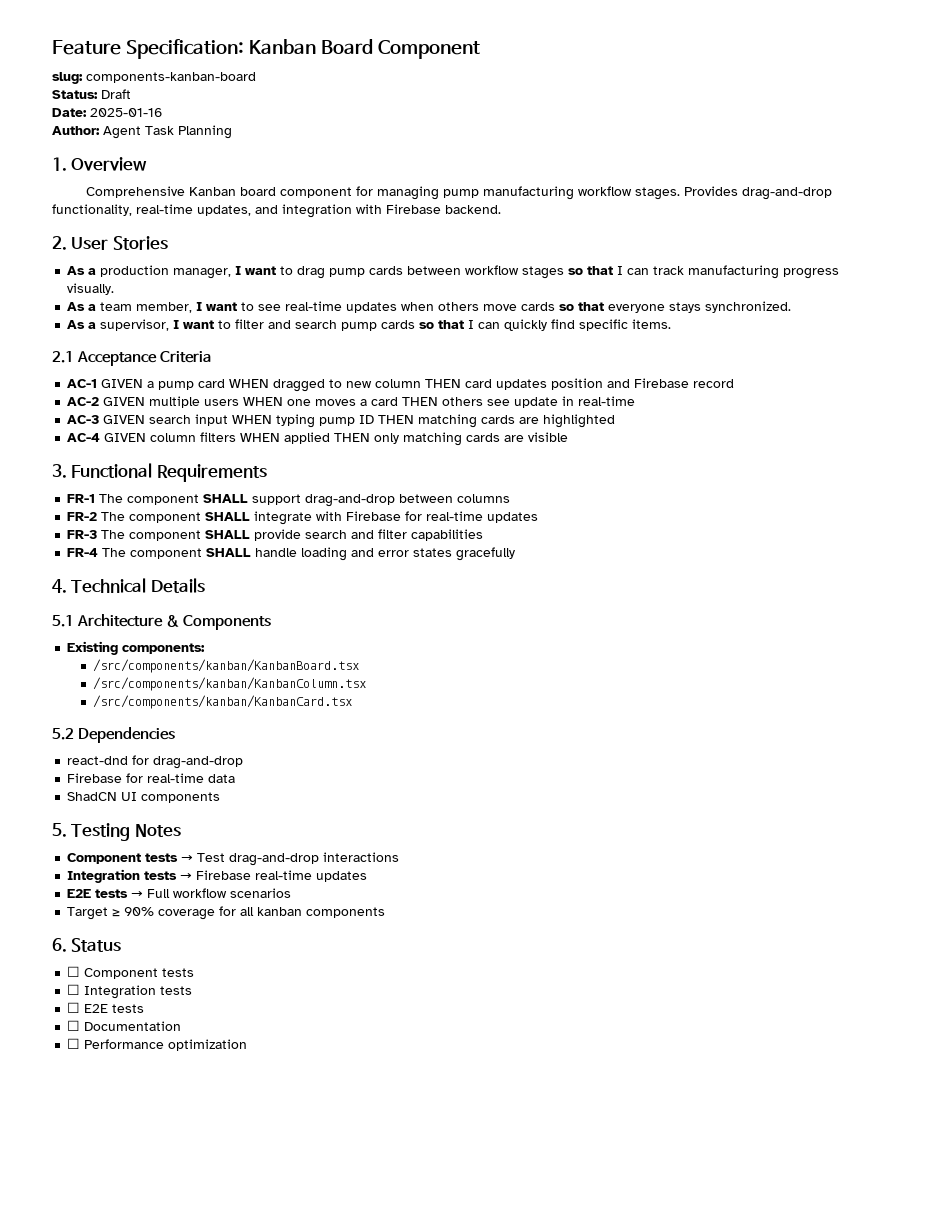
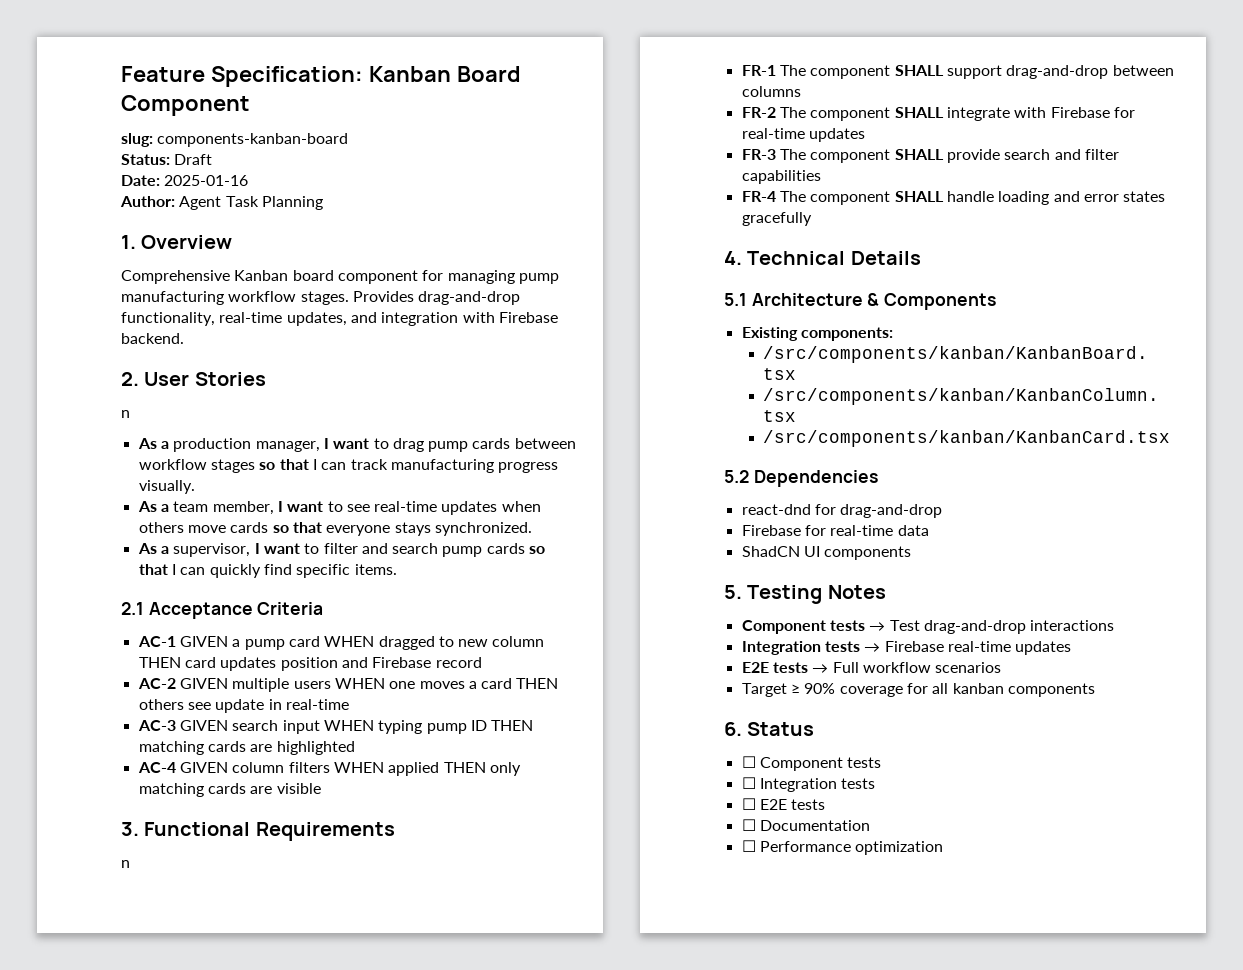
(168, 243) none -> [121,410,130,418] // n
(267, 473) none -> [121,860,130,868] // n

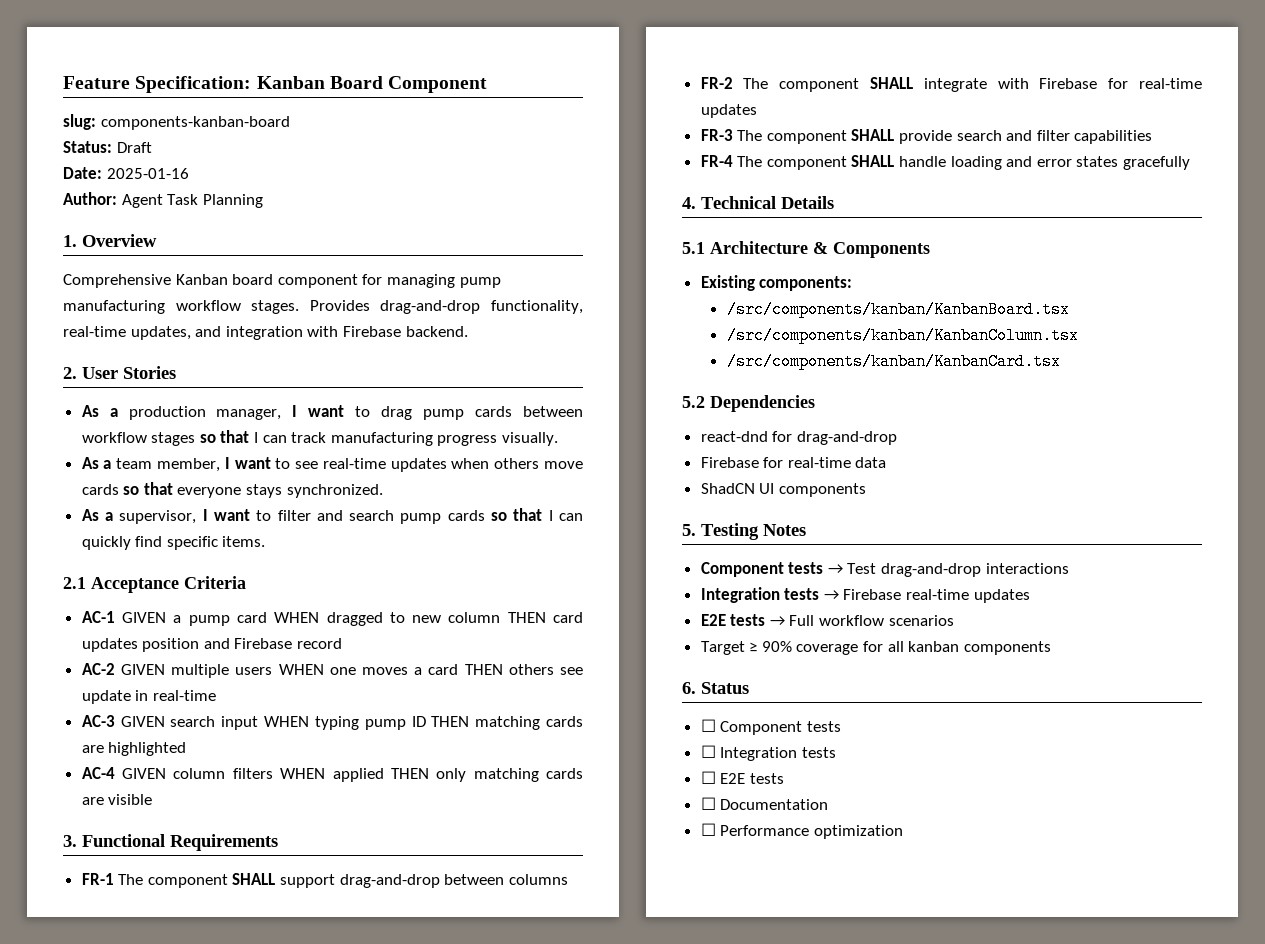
[121,410,130,418] // n -> (176, 372) none
[121,860,130,868] // n -> (278, 842) none

